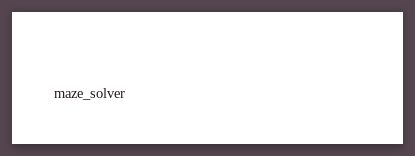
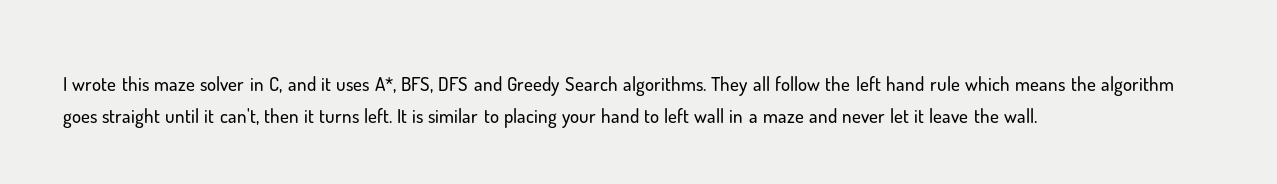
[54,88,125,100] maze_solver -> [63,76,1174,96] [63,108,1037,128] I wrote this maze solver in C, and it uses A*, BFS, DFS and Greedy Search algorithms. They all follow the left hand rule which means the algorithm goes straight until it can't, then it turns left. It is similar to placing your hand to left wall in a maze and never let it leave the wall.

